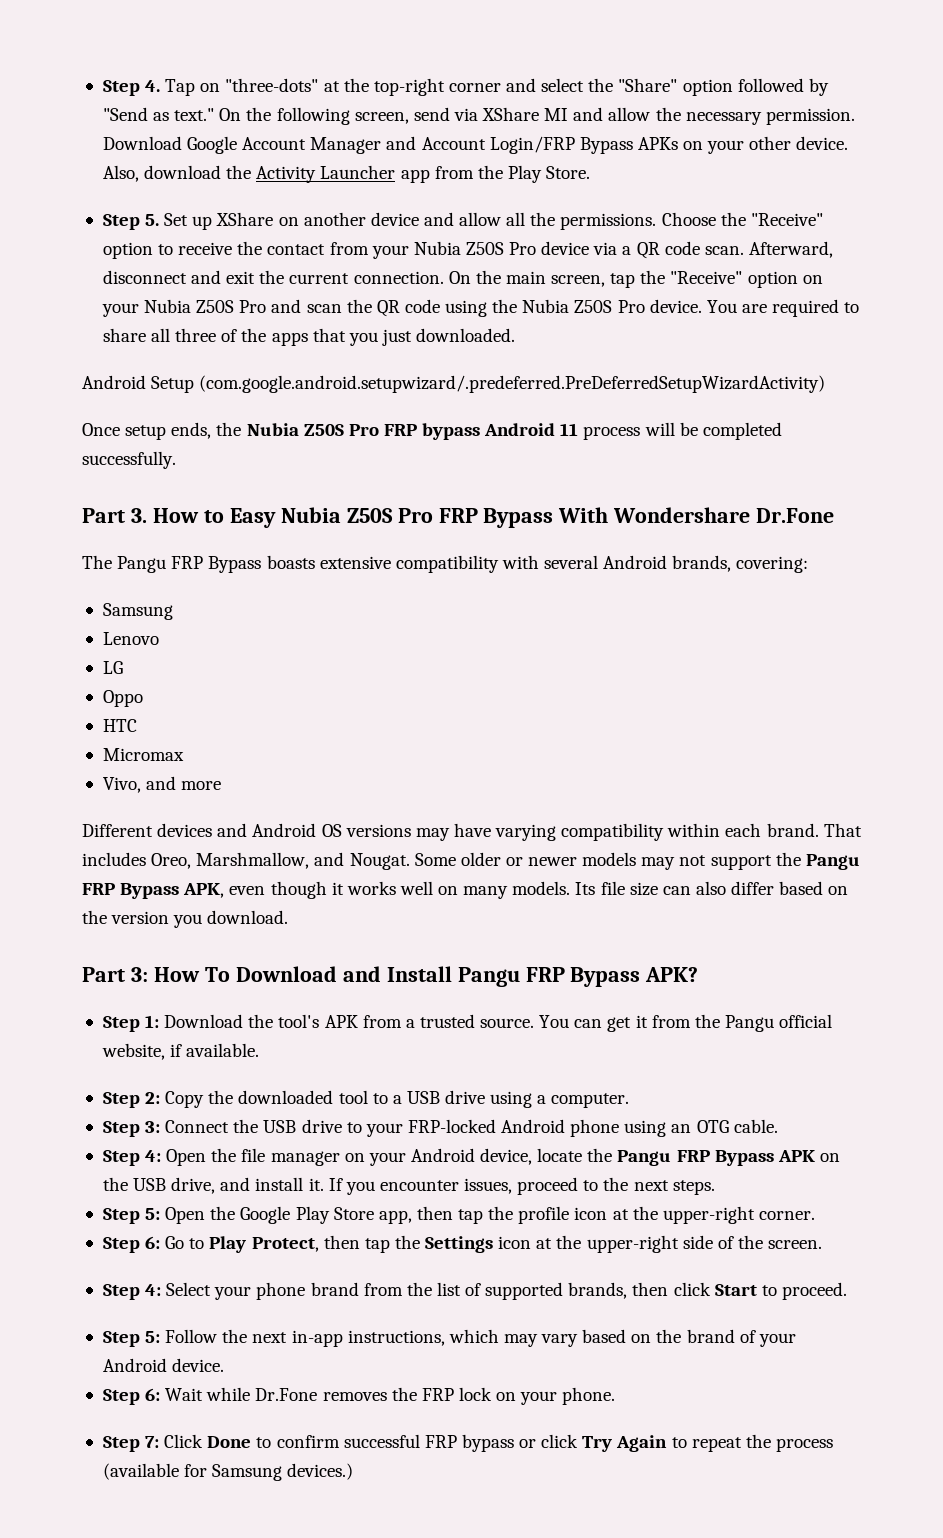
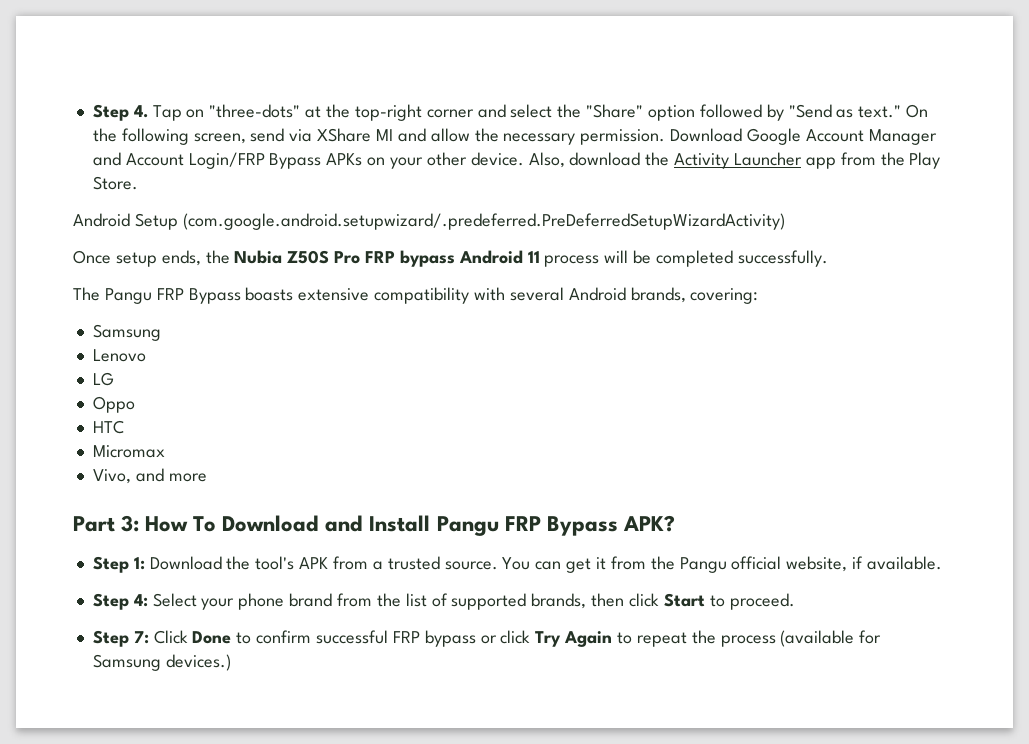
[102,212,823,230] [102,241,833,259] [102,270,823,288] [101,299,860,317] [102,328,516,346] // Step 5. Set up XShare on another device and allow all the permissions. Choose the "Receive" option to receive the contact from your Nubia Z50S Pro device via a QR code scan. Afterward, disconnect and exit the current connection. On the main screen, tap the "Receive" option on your Nubia Z50S Pro and scan the QR code using the Nubia Z50S Pro device. You are required to share all three of the apps that you just downloaded. -> (138, 183) none
[82,507,835,528] // Part 3. How to Easy Nubia Z50S Pro FRP Bypass With Wondershare Dr.Fone -> (828, 258) none
[82,823,862,841] [82,852,860,870] [82,881,849,899] [82,910,289,928] // Different devices and Android OS versions may have varying compatibility within each brand. That includes Oreo, Marshmallow, and Nougat. Some older or newer models may not support the Pangu FRP Bypass APK, even though it works well on many models. Its file size can also differ based on the version you download. -> (207, 477) none
[102,1090,630,1108] [102,1119,778,1137] [102,1148,840,1166] [102,1177,715,1195] [102,1206,815,1224] [102,1235,823,1253] // Step 2: Copy the downloaded tool to a USB drive using a computer. // Step 3: Connect the USB drive to your FRP-locked Android phone using an OTG cable. // Step 4: Open the file manager on your Android device, locate the Pangu FRP Bypass APK on the USB drive, and install it. If you encounter issues, proceed to the next steps. // Step 5: Open the Google Play Store app, then tap the profile icon at the upper-right corner. // Step 6: Go to Play Protect, then tap the Settings icon at the upper-right side of the screen. -> (943, 563) none
[102,1329,796,1347] [102,1358,225,1372] [102,1387,616,1405] // Step 5: Follow the next in-app instructions, which may vary based on the brand of your Android device. // Step 6: Wait while Dr.Fone removes the FRP lock on your phone. -> (795, 601) none

